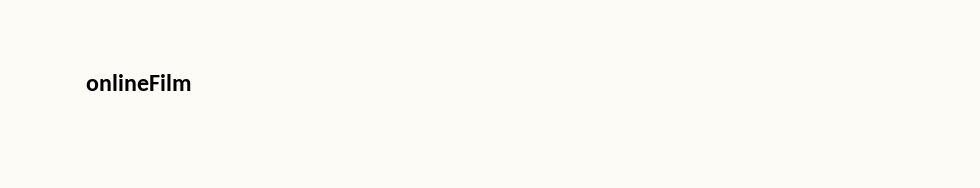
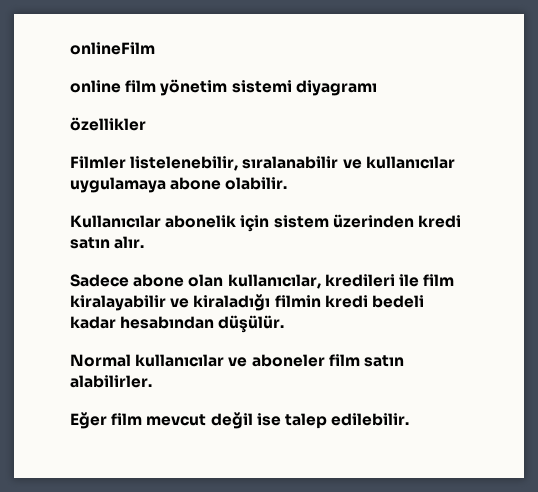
(192, 82) none -> [70,79,377,96] [70,117,146,131] [70,156,455,171] [70,177,288,193] [70,214,461,232] [70,236,145,249] [70,274,455,289] [70,294,424,311] [70,315,285,333] [70,354,404,367] [70,375,152,388] [70,412,410,429] // online film yönetim sistemi diyagramı // özellikler // Filmler listelenebilir, sıralanabilir ve kullanıcılar uygulamaya abone olabilir. // Kullanıcılar abonelik için sistem üzerinden kredi satın alır. // Sadece abone olan kullanıcılar, kredileri ile film kiralayabilir ve kiraladığı filmin kredi bedeli kadar hesabından düşülür. // Normal kullanıcılar ve aboneler film satın alabilirler. // Eğer film mevcut değil ise talep edilebilir.

